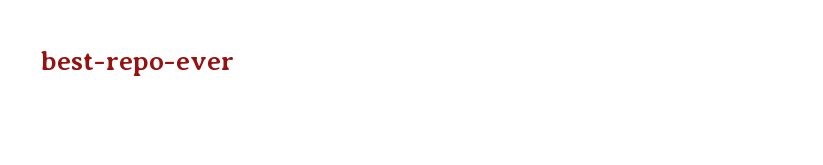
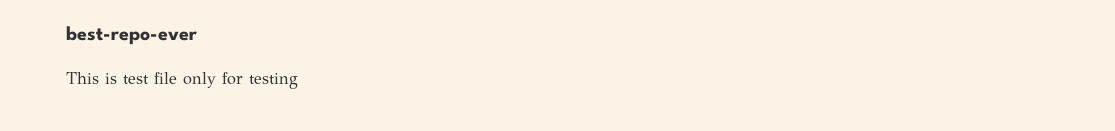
(234, 63) none -> [66,72,298,89] // This is test file only for testing

